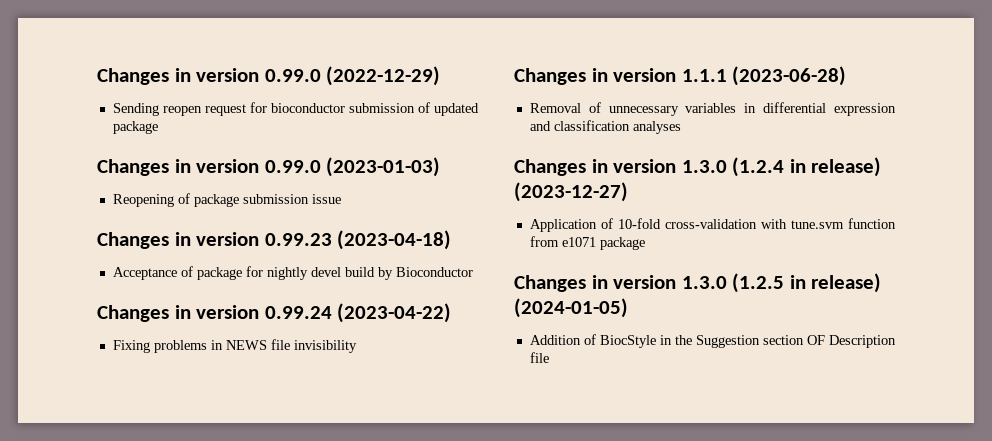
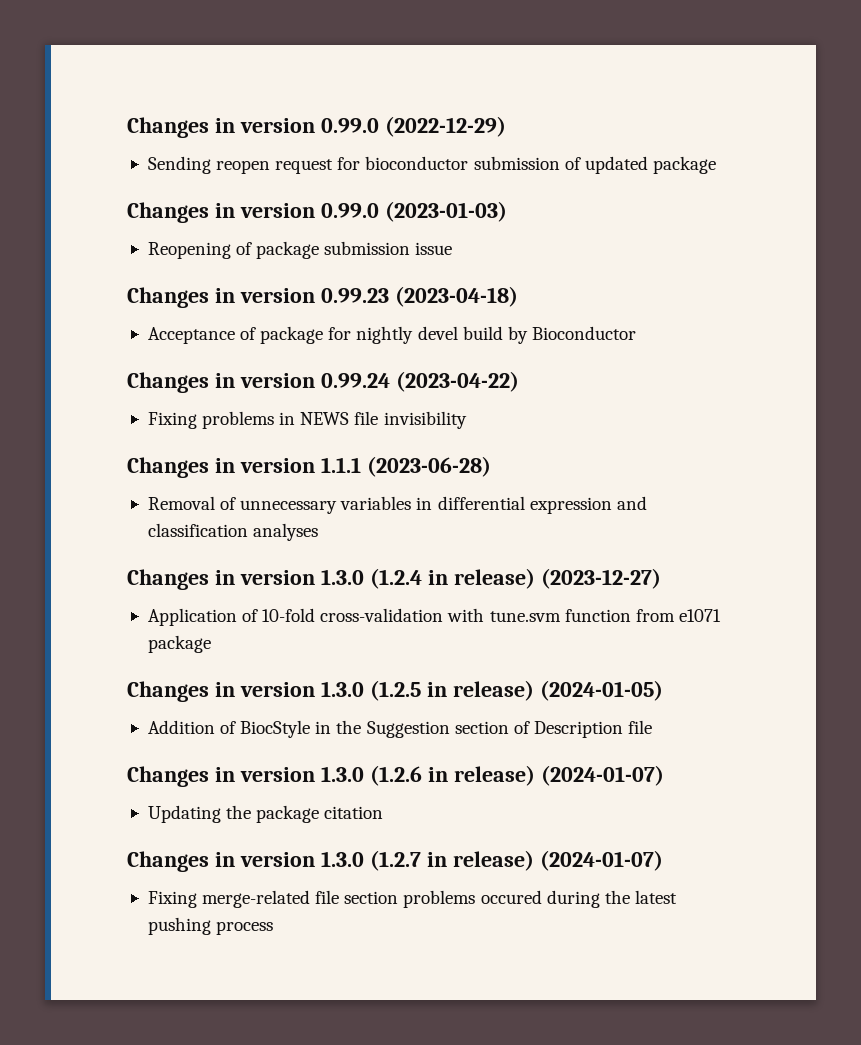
[806,335,825,345] OF -> [513,721,530,734] of
(549, 357) none -> [127,765,664,787] [147,805,384,823] [127,850,663,872] [147,890,677,908] [147,917,274,935] // Changes in version 1.3.0 (1.2.6 in release) (2024-01-07) // Updating the package citation // Changes in version 1.3.0 (1.2.7 in release) (2024-01-07) // Fixing merge-related file section problems occured during the latest pushing process

